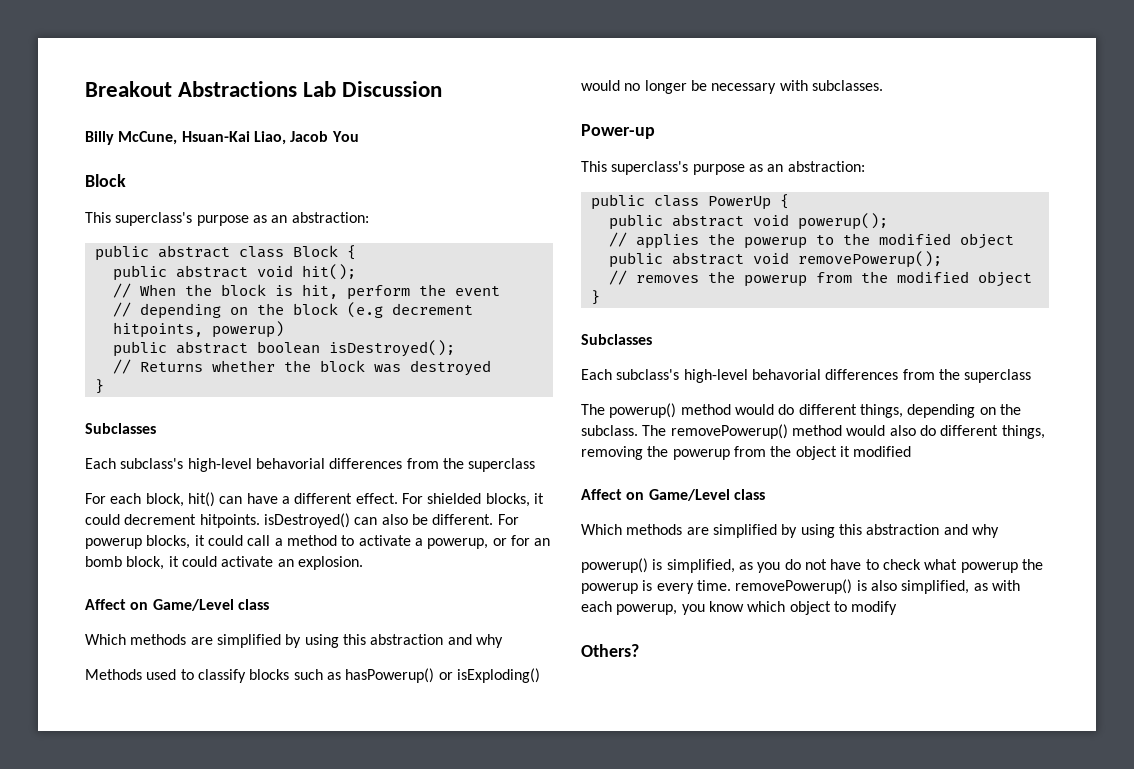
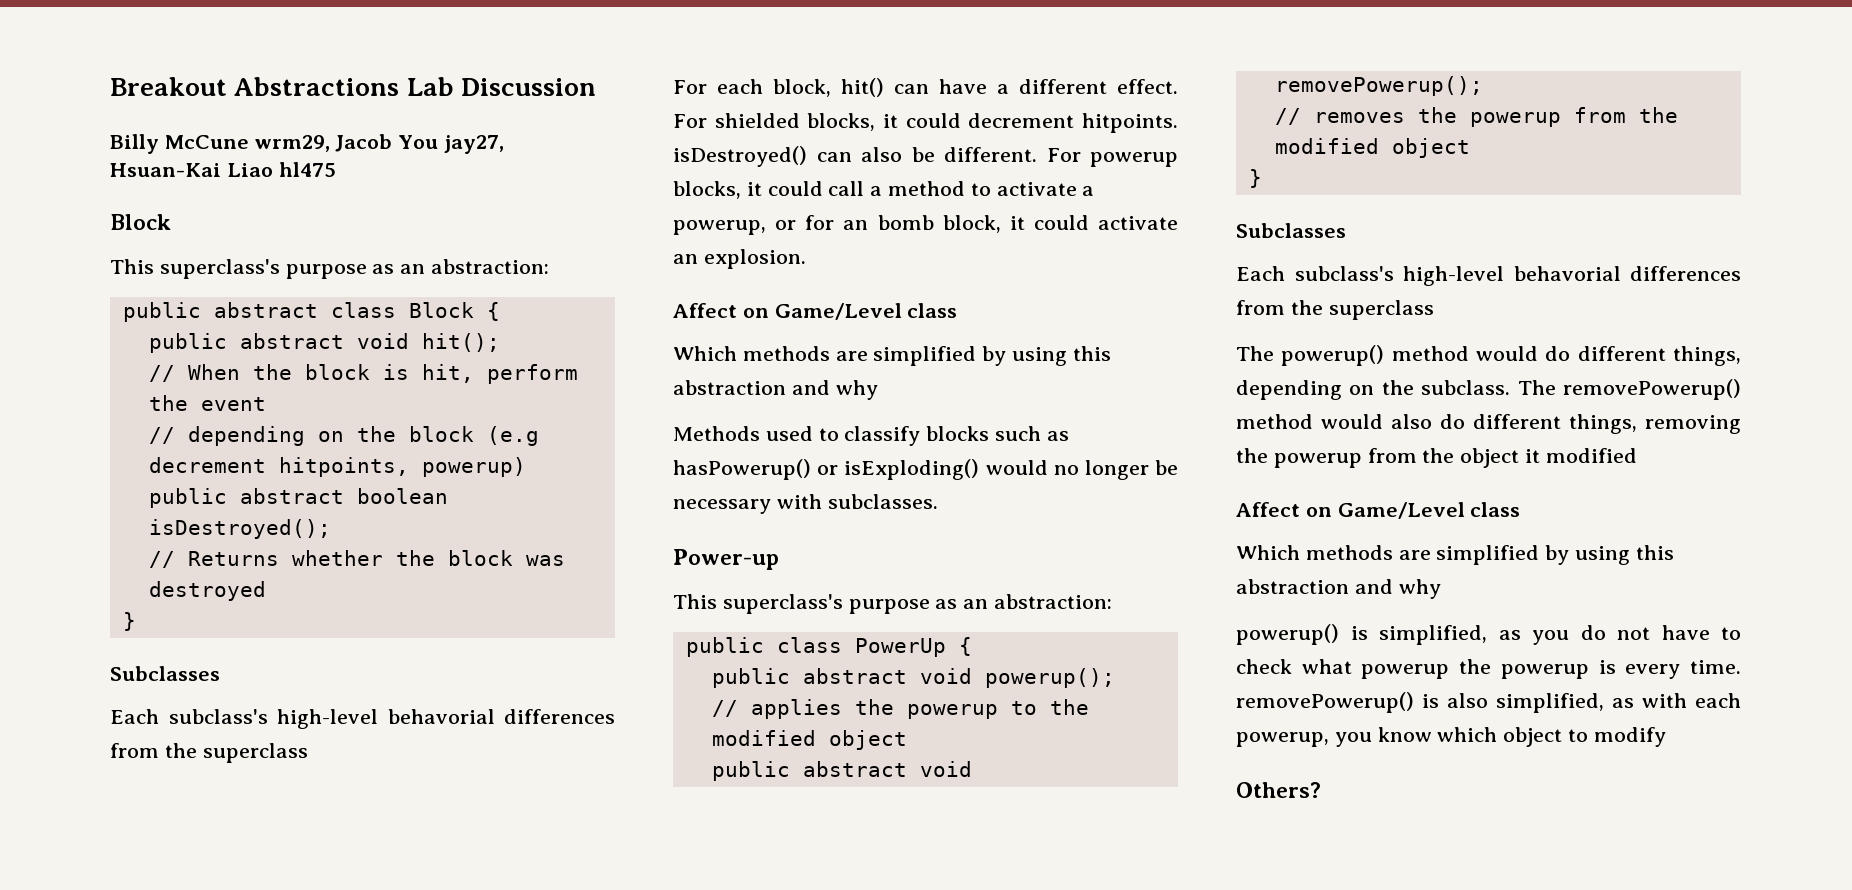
[118,131,286,145] McCune, Hsuan-Kai Liao, -> [164,135,330,152] McCune wrm29,
(359, 136) none -> [444,135,505,154] [110,162,336,177] jay27, Hsuan-Kai Liao hl475

